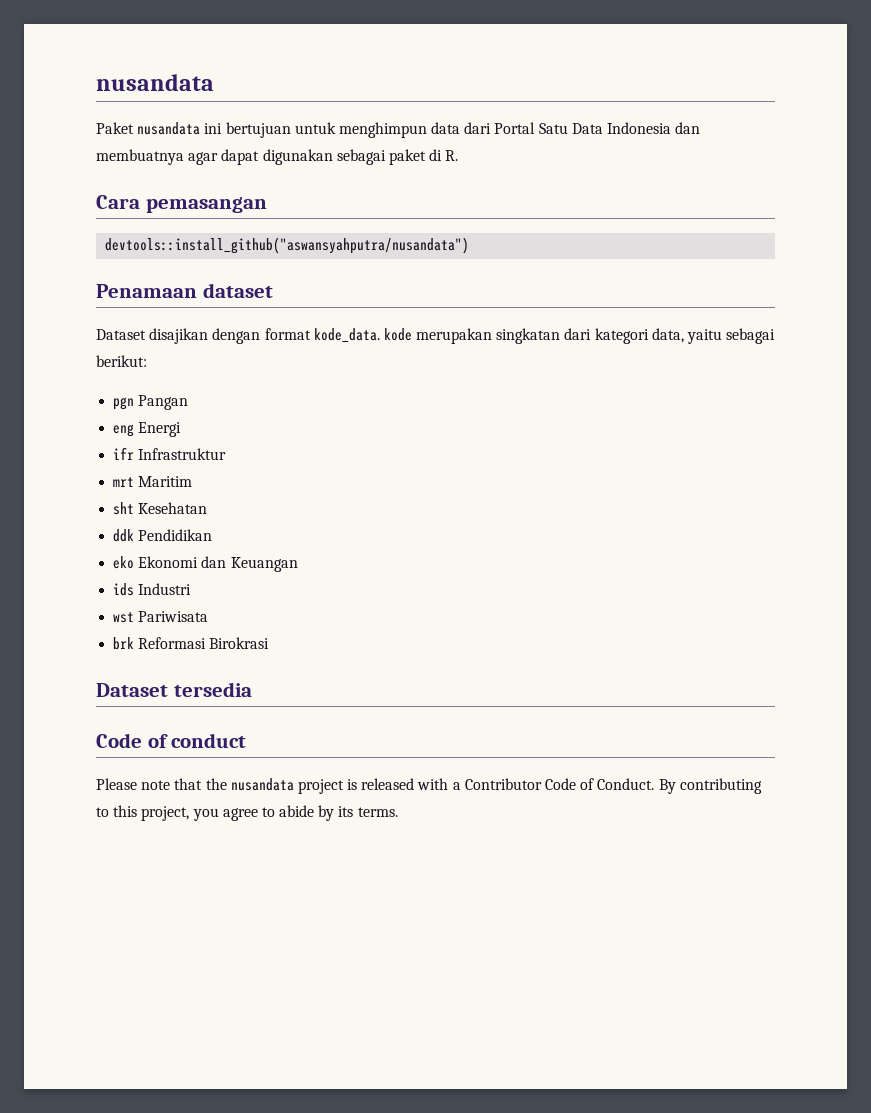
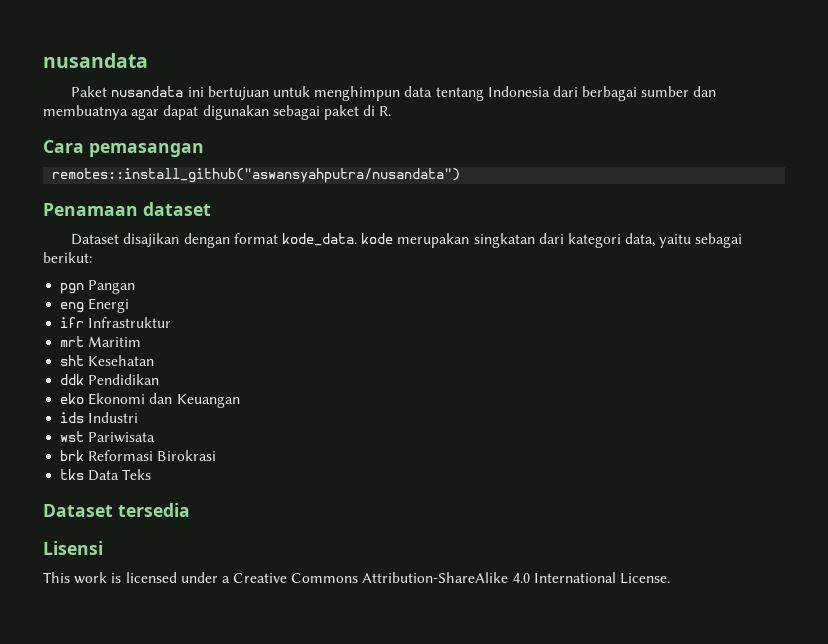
[464,122,672,134] dari Portal Satu Data Indonesia -> [435,86,690,101] tentang Indonesia dari berbagai sumber
[105,237,470,254] devtools::install_github("aswansyahputra/nusandata") -> [52,168,461,183] remotes::install_github("aswansyahputra/nusandata")
(270, 643) none -> [60,469,152,481] // tks Data Teks
[96,733,247,748] [96,778,762,794] [96,805,398,821] Code of conduct // Please note that the nusandata project is released with a Contributor Code of Conduct. By contributing to this project, you agree to abide by its terms. -> [43,541,103,555] [43,572,671,584] Lisensi // This work is licensed under a Creative Commons Attribution-ShareAlike 4.0 International License.

